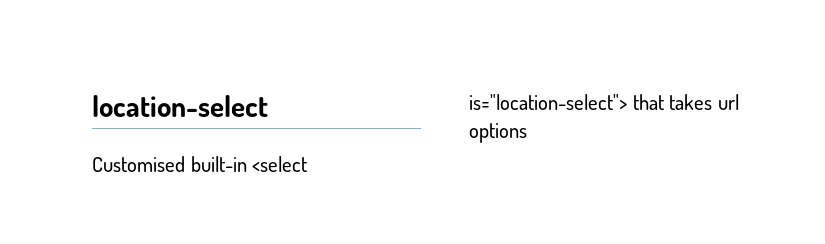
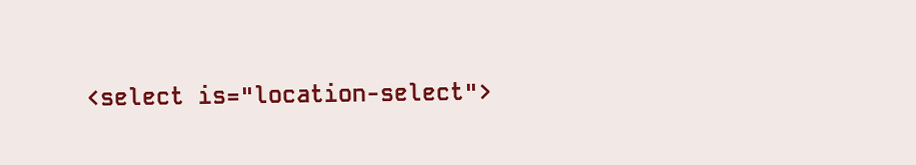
[92,95,268,117] [92,156,308,172] [469,94,739,110] [469,123,527,143] location-select // Customised built-in <select is="location-select"> that takes url options -> [86,80,493,106] <select is="location-select">

